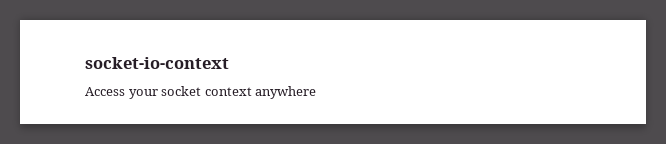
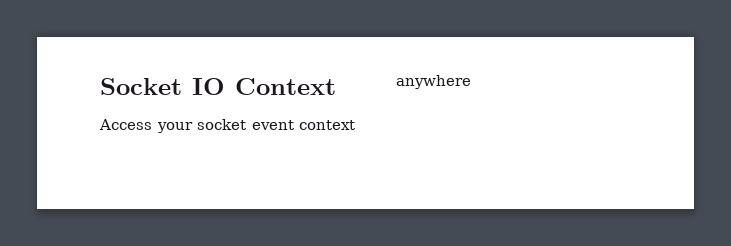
[85,57,229,69] socket-io-context -> [100,78,336,95] Socket IO Context
(202, 91) none -> [251,120,294,130] event

